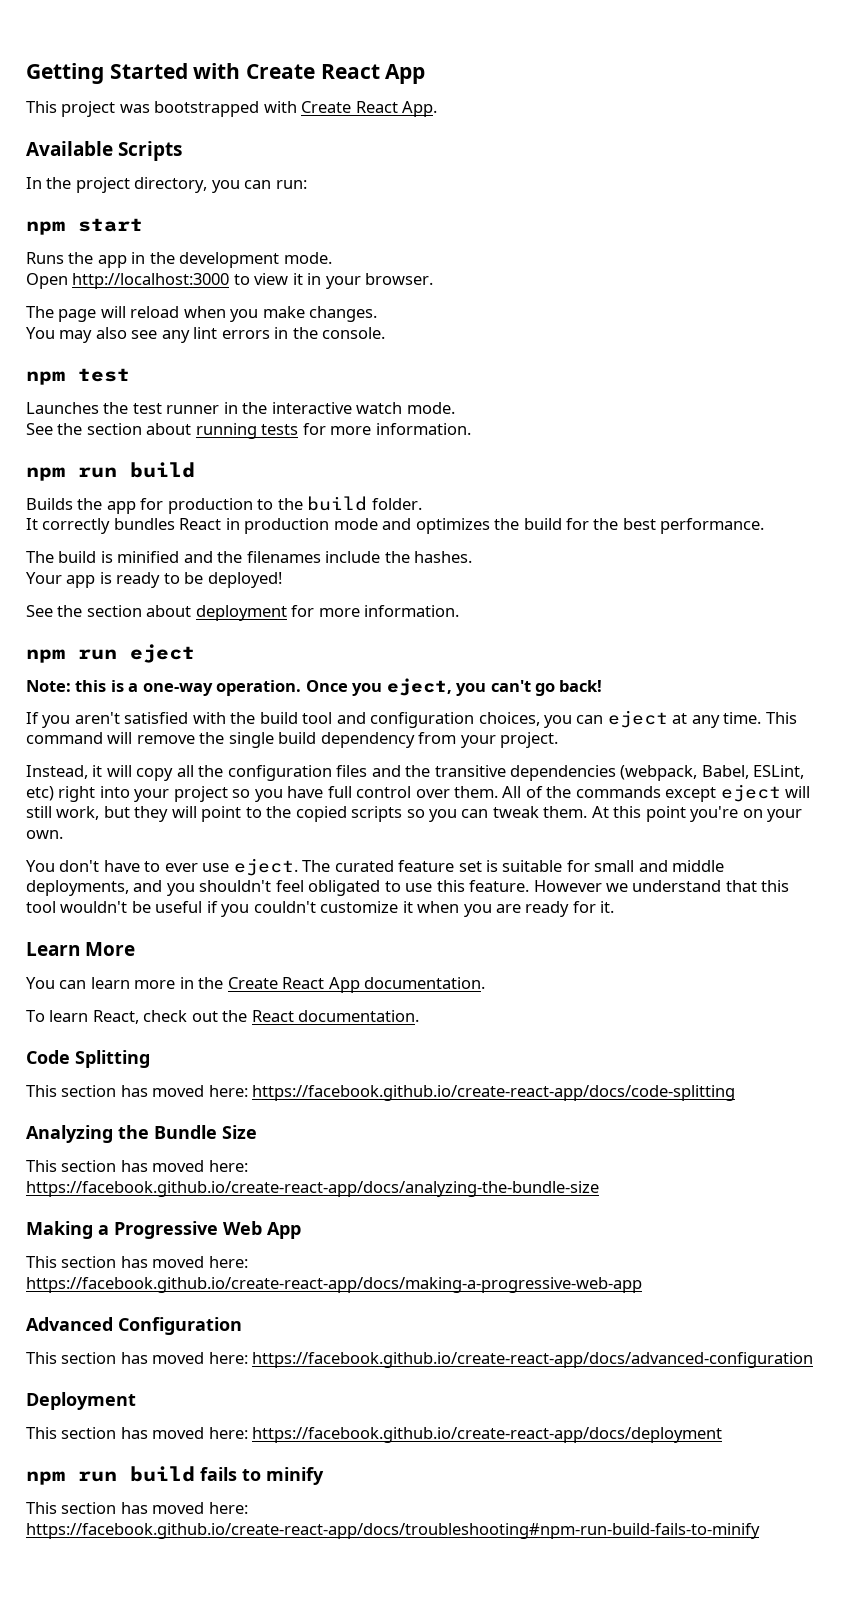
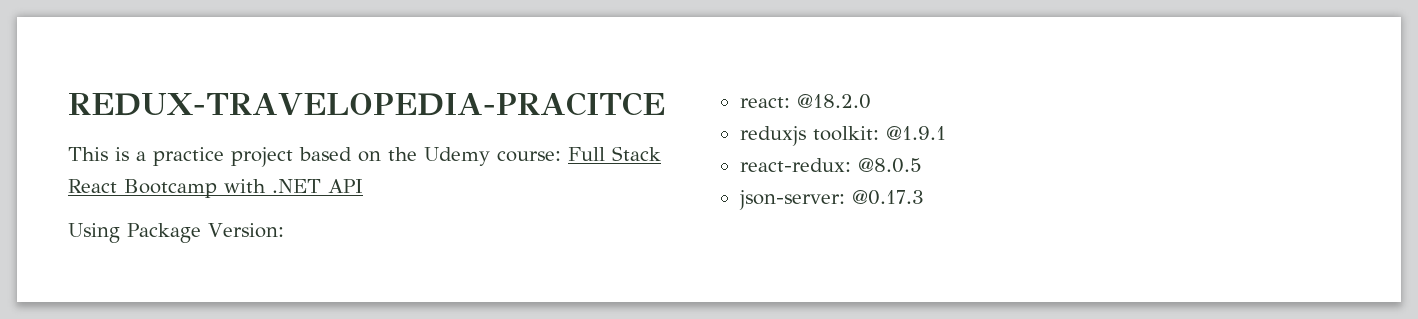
[26,63,426,84] [26,101,438,117] [26,141,183,161] [26,177,307,193] [26,218,143,235] [26,252,332,268] [26,273,434,289] [26,306,378,322] [26,327,386,343] [26,368,130,385] [26,402,455,414] [26,423,471,439] [26,462,195,481] [26,496,422,514] [26,518,765,534] [26,551,473,563] [26,572,282,588] [26,605,460,621] [26,644,195,663] [26,678,603,696] [26,710,797,728] [26,732,559,748] [26,765,805,781] [26,784,811,802] [26,806,803,822] [26,830,63,839] [26,858,725,876] [26,880,790,896] [26,901,615,917] [26,942,136,956] [26,977,486,993] [26,1010,420,1024] [26,1050,150,1068] [26,1085,736,1101] [26,1125,257,1143] [26,1160,248,1172] [26,1181,599,1197] [26,1221,301,1239] [26,1256,248,1268] [26,1277,642,1293] [26,1317,242,1335] [26,1352,814,1368] [26,1392,136,1410] [26,1427,723,1443] [26,1466,324,1485] [26,1502,248,1514] [26,1523,760,1539] Getting Started with Create React App // This project was bootstrapped with Create React App. // Available Scripts // In the project directory, you can run: // npm start // Runs the app in the development mode. // Open http://localhost:3000 to view it in your browser. // The page will reload when you make changes. // You may also see any lint errors in the console. // npm test // Launches the test runner in the interactive watch mode. // See the section about running tests for more information. // npm run build // Builds the app for production to the build folder. // It correctly bundles React in production mode and optimizes the build for the best performance. // The build is minified and the filenames include the hashes. // Your app is ready to be deployed! // See the section about deployment for more information. // npm run eject // Note: this is a one-way operation. Once you eject, you can't go back! // If you aren't satisfied with the build tool and configuration choices, you can eject at any time. This command will remove the single build dependency from your project. // Instead, it will copy all the configuration files and the transitive dependencies (webpack, Babel, ESLint, etc) right into your project so you have full control over them. All of the commands except eject will still work, but they will point to the copied scripts so you can tweak them. At this point you're on your own. // You don't have to ever use eject. The curated feature set is suitable for small and middle deployments, and you shouldn't feel obligated to use this feature. However we understand that this tool wouldn't be useful if you couldn't customize it when you are ready for it. // Learn More // You can learn more in the Create React App documentation. // To learn React, check out the React documentation. // Code Splitting // This section has moved here: https://facebook.github.io/create-react-app/docs/code-splitting // Analyzing the Bundle Size // This section has moved here: https://facebook.github.io/create-react-app/docs/analyzing-the-bundle-size // Making a Progressive Web App // This section has moved here: https://facebook.github.io/create-react-app/docs/making-a-progressive-web-app // Advanced Configuration // This section has moved here: https://facebook.github.io/create-react-app/docs/advanced-configuration // Deployment // This section has moved here: https://facebook.github.io/create-react-app/docs/deployment // npm run build fails to minify // This section has moved here: https://facebook.github.io/create-react-app/docs/troubleshooting#npm-run-build-fails-to-minify -> [68,92,665,116] [68,146,661,167] [68,179,363,198] [68,223,284,243] [739,94,871,109] [739,126,946,146] [739,158,922,173] [738,190,924,210] REDUX-TRAVELOPEDIA-PRACITCE // This is a practice project based on the Udemy course: Full Stack React Bootcamp with .NET API // Using Package Version: // react: @18.2.0 // reduxjs toolkit: @1.9.1 // react-redux: @8.0.5 // json-server: @0.17.3

